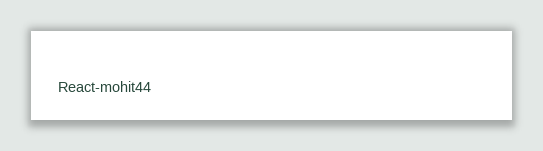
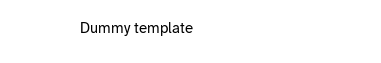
[58,81,151,92] React-mohit44 -> [80,22,193,36] Dummy template

